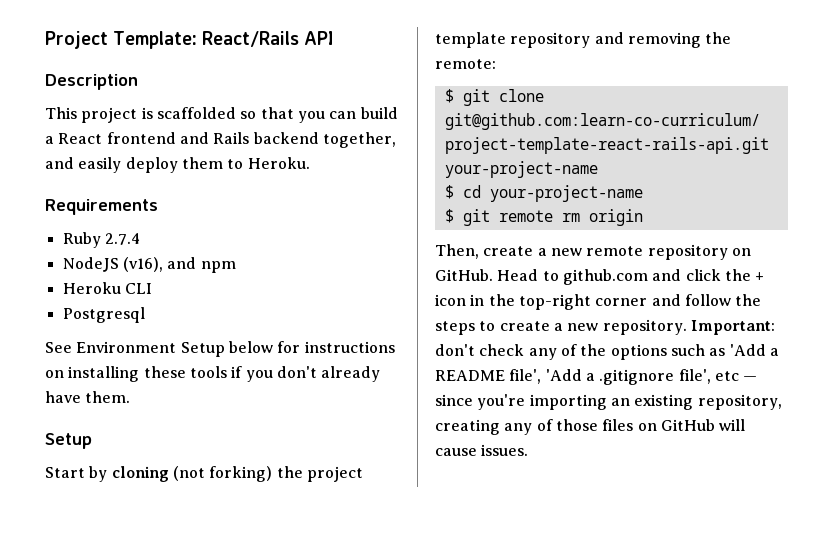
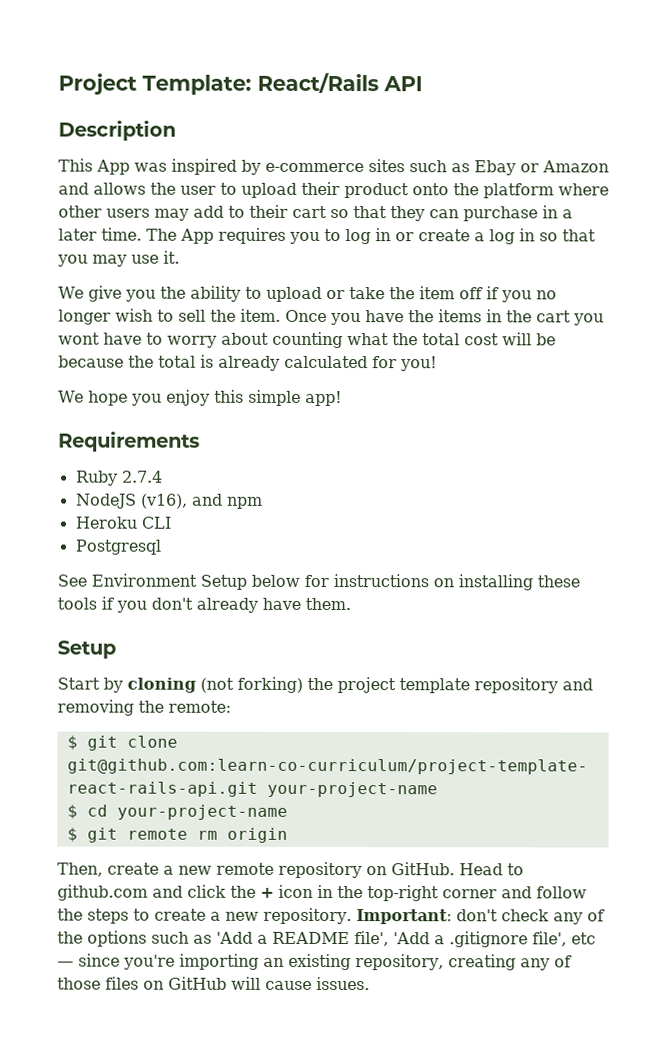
[81,107,398,123] [45,132,396,148] [45,157,310,173] project is scaffolded so that you can build a React frontend and Rails backend together, and easily deploy them to Heroku. -> [96,158,609,176] [58,181,609,199] [58,204,573,222] [58,227,596,245] [57,250,180,267] [58,285,557,303] [58,308,604,326] [58,331,556,349] [58,354,437,372] [58,389,342,407] App was inspired by e-commerce sites such as Ebay or Amazon and allows the user to upload their product onto the platform where other users may add to their cart so that they can purchase in a later time. The App requires you to log in or create a log in so that you may use it. // We give you the ability to upload or take the item off if you no longer wish to sell the item. Once you have the items in the cart you wont have to worry about counting what the total cost will be because the total is already calculated for you! // We hope you enjoy this simple app!

